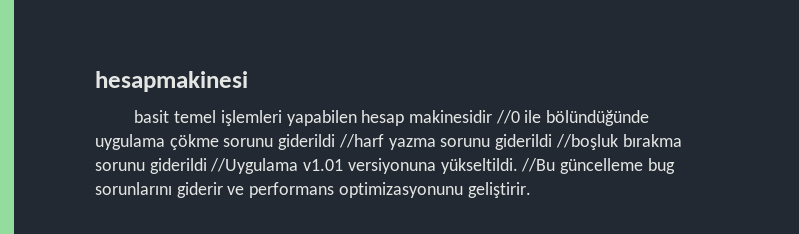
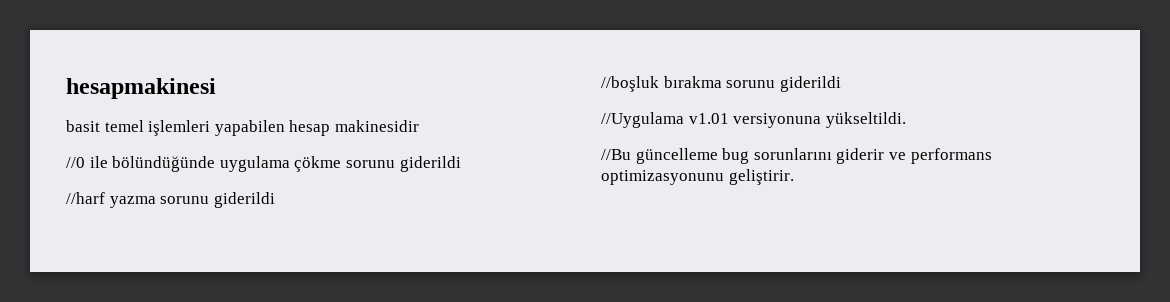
(493, 116) none -> (419, 126) //
(336, 142) none -> (461, 164) //
(553, 142) none -> (275, 200) //
(207, 166) none -> (841, 84) //
(518, 166) none -> (906, 120) //

